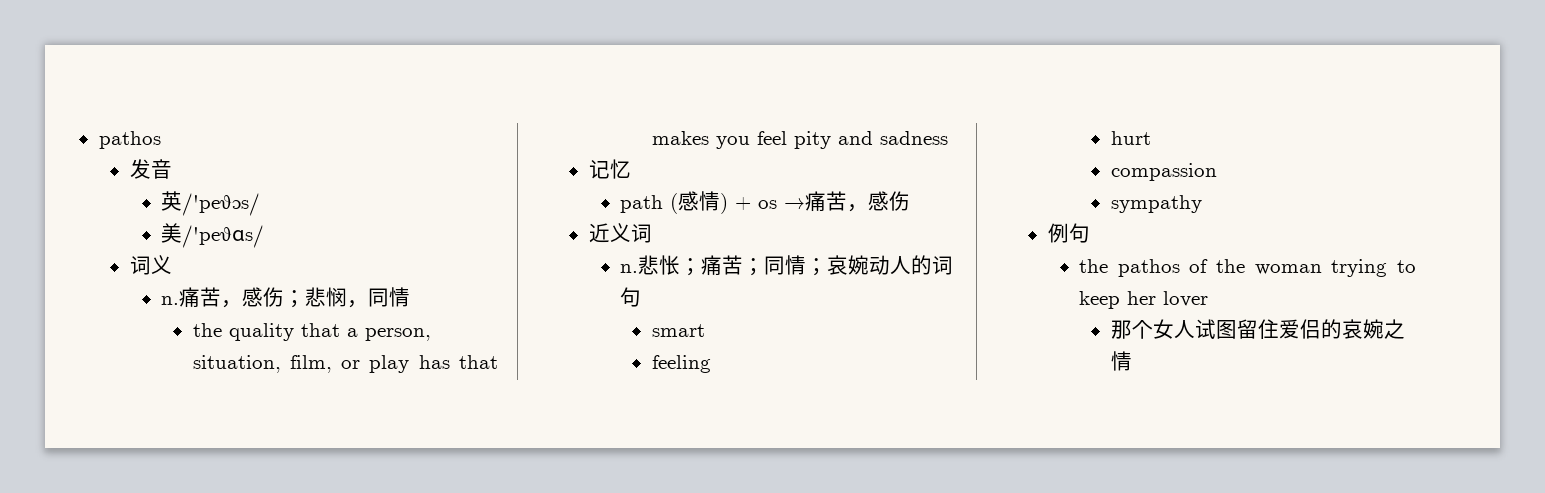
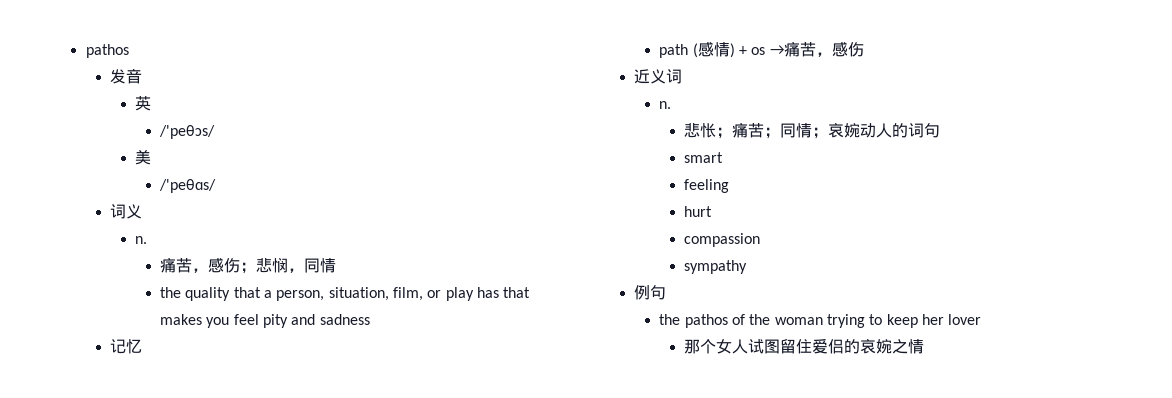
(183, 201) none -> (152, 103) //
(183, 233) none -> (152, 157) //
(180, 300) none -> (148, 240) //
(639, 268) none -> (672, 105) //

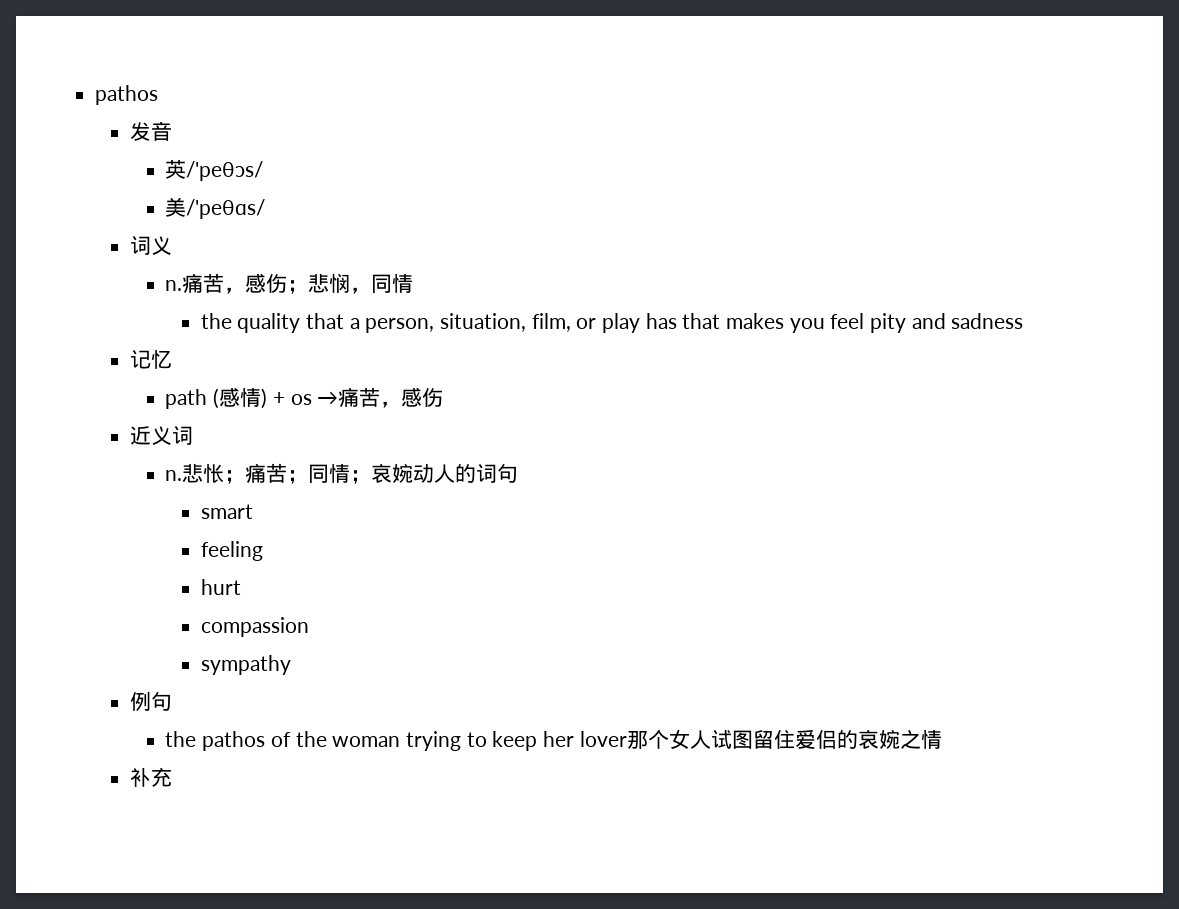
(152, 103) // -> (187, 169) none
(152, 157) // -> (187, 207) none
(148, 240) // -> (183, 285) none
(672, 105) // -> (183, 475) none
(982, 319) // -> (627, 739) none
(925, 346) none -> [130,767,173,787] // 补充

